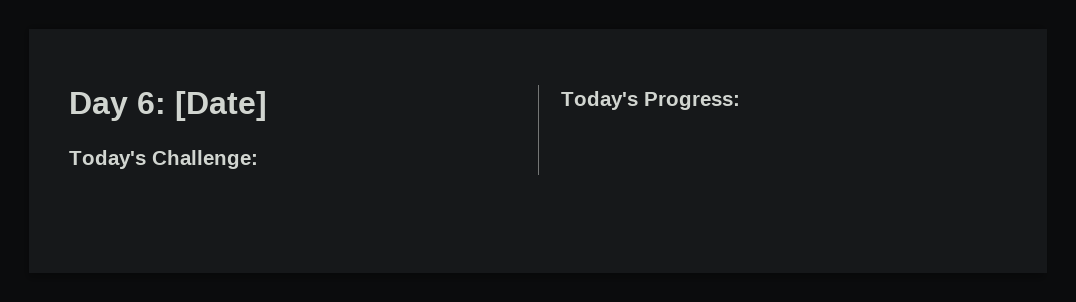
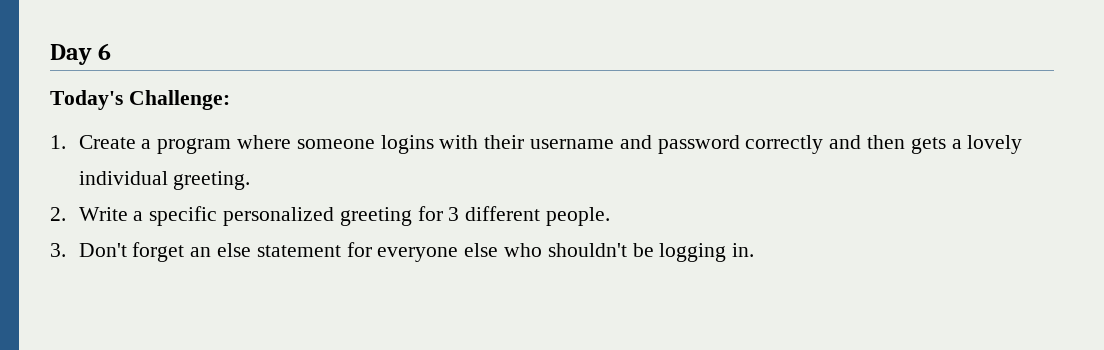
[137,91,267,121] 6: [Date] -> [98,43,112,60] 6
[561,91,740,110] Today's Progress: -> [50,135,1023,154] [78,171,251,190] [50,206,610,226] [50,242,755,262] 1. Create a program where someone logins with their username and password correctly and then gets a lovely individual greeting. // 2. Write a specific personalized greeting for 3 different people. // 3. Don't forget an else statement for everyone else who shouldn't be logging in.

